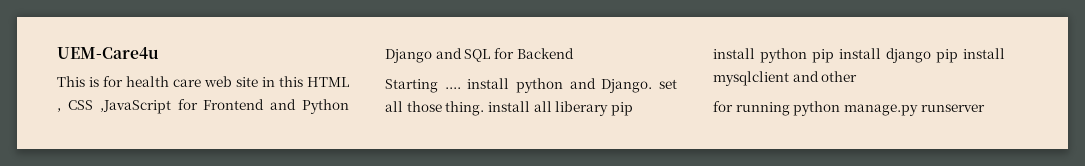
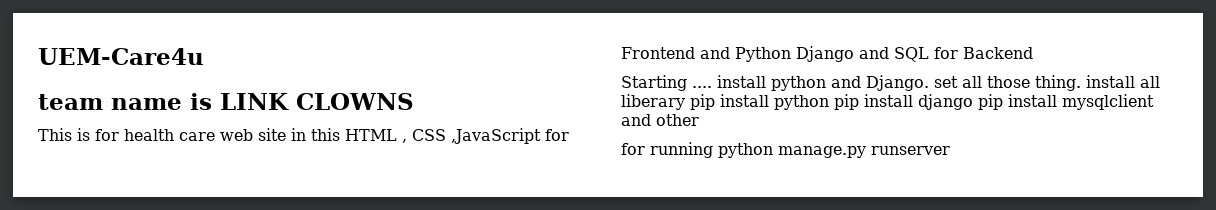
(159, 53) none -> [38,93,414,110] // team name is LINK CLOWNS

